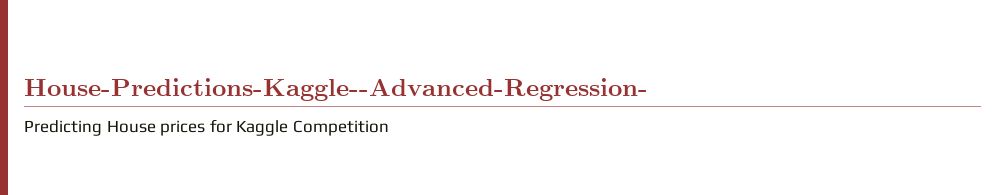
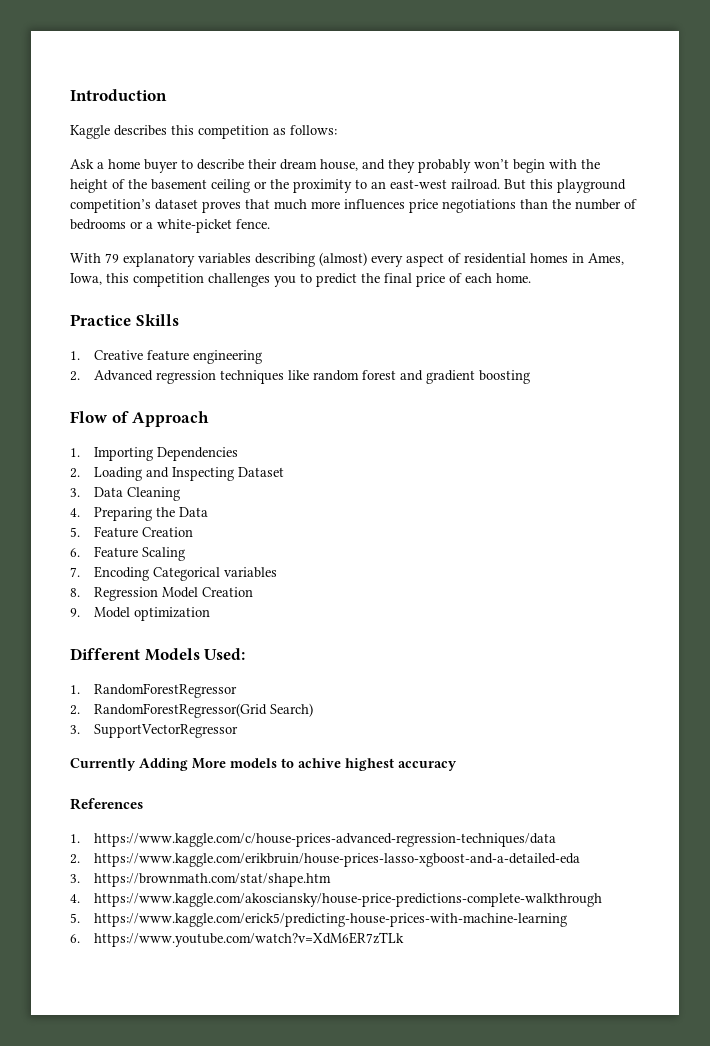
[24,78,648,101] [24,119,389,136] House-Predictions-Kaggle--Advanced-Regression- // Predicting House prices for Kaggle Competition -> [70,89,167,101] [70,125,337,139] [70,159,600,173] [70,179,626,193] [70,199,637,213] [70,219,270,233] [70,252,624,267] [70,273,531,287] [70,314,179,326] [70,350,263,364] [70,370,531,384] [70,411,210,427] [70,447,239,461] [70,467,285,481] [70,487,181,501] [70,507,209,521] [70,526,194,538] [70,546,186,561] [70,566,278,581] [70,587,254,601] [70,607,211,621] [70,648,246,661] [70,683,238,698] [70,703,314,718] [70,724,239,738] [70,758,457,771] [70,798,143,810] [70,833,557,847] [70,853,581,867] [70,873,332,887] [70,893,603,907] [70,913,568,927] [70,932,405,947] Introduction // Kaggle describes this competition as follows: // Ask a home buyer to describe their dream house, and they probably won’t begin with the height of the basement ceiling or the proximity to an east-west railroad. But this playground competition’s dataset proves that much more influences price negotiations than the number of bedrooms or a white-picket fence. // With 79 explanatory variables describing (almost) every aspect of residential homes in Ames, Iowa, this competition challenges you to predict the final price of each home. // Practice Skills // 1. Creative feature engineering // 2. Advanced regression techniques like random forest and gradient boosting // Flow of Approach // 1. Importing Dependencies // 2. Loading and Inspecting Dataset // 3. Data Cleaning // 4. Preparing the Data // 5. Feature Creation // 6. Feature Scaling // 7. Encoding Categorical variables // 8. Regression Model Creation // 9. Model optimization // Different Models Used: // 1. RandomForestRegressor // 2. RandomForestRegressor(Grid Search) // 3. SupportVectorRegressor // Currently Adding More models to achive highest accuracy // References // 1. https://www.kaggle.com/c/house-prices-advanced-regression-techniques/data // 2. https://www.kaggle.com/erikbruin/house-prices-lasso-xgboost-and-a-detailed-eda // 3. https://brownmath.com/stat/shape.htm // 4. https://www.kaggle.com/akosciansky/house-price-predictions-complete-walkthrough // 5. https://www.kaggle.com/erick5/predicting-house-prices-with-machine-learning // 6. https://www.youtube.com/watch?v=XdM6ER7zTLk

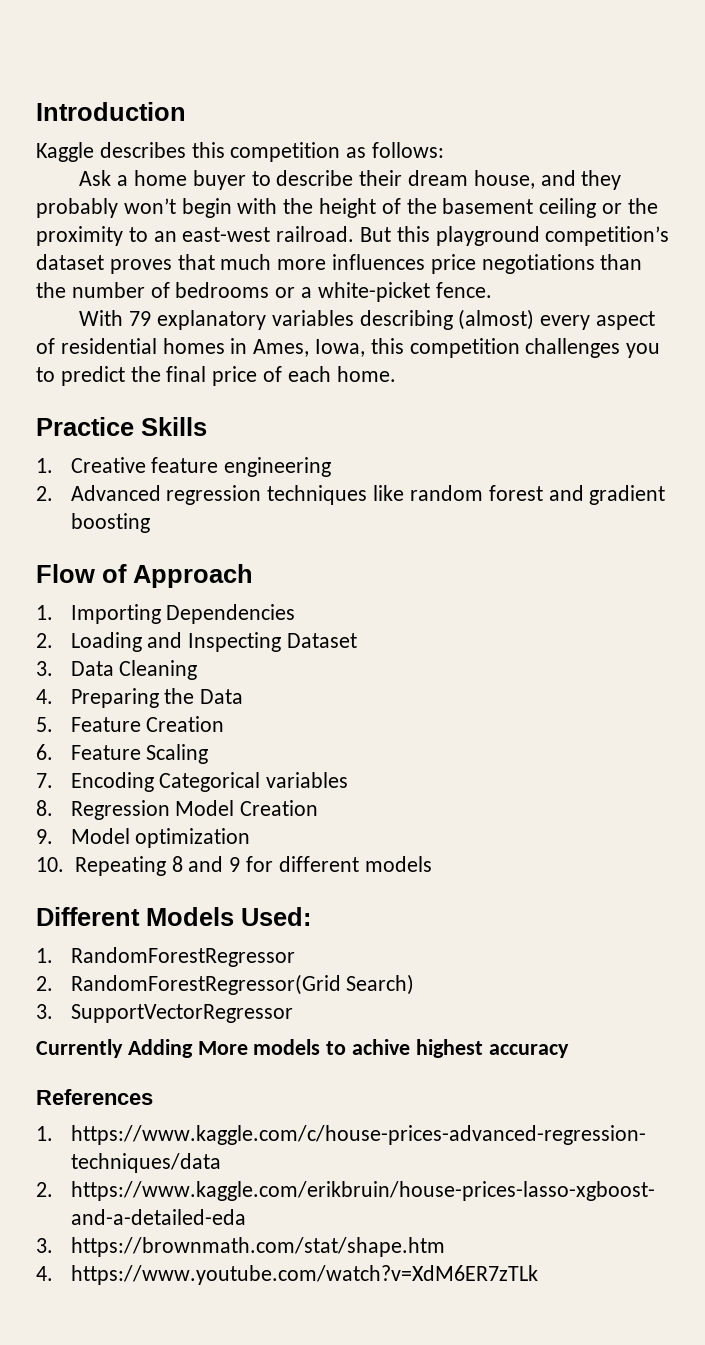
(211, 614) none -> [36,856,432,876] // 10. Repeating 8 and 9 for different models
[94,893,603,907] [70,913,568,927] [70,934,80,943] https://www.kaggle.com/akosciansky/house-price-predictions-complete-walkthrough // 5. https://www.kaggle.com/erick5/predicting-house-prices-with-machine-learning // 6. -> (53, 1273) none

